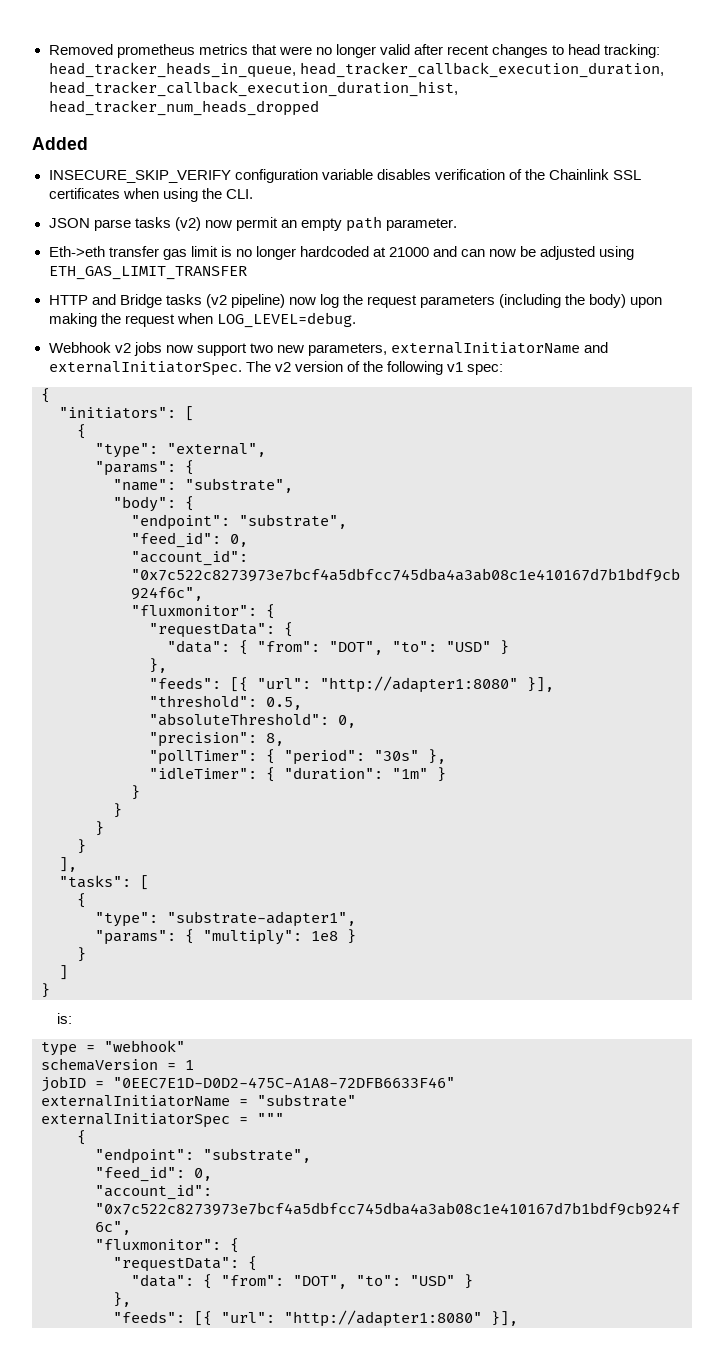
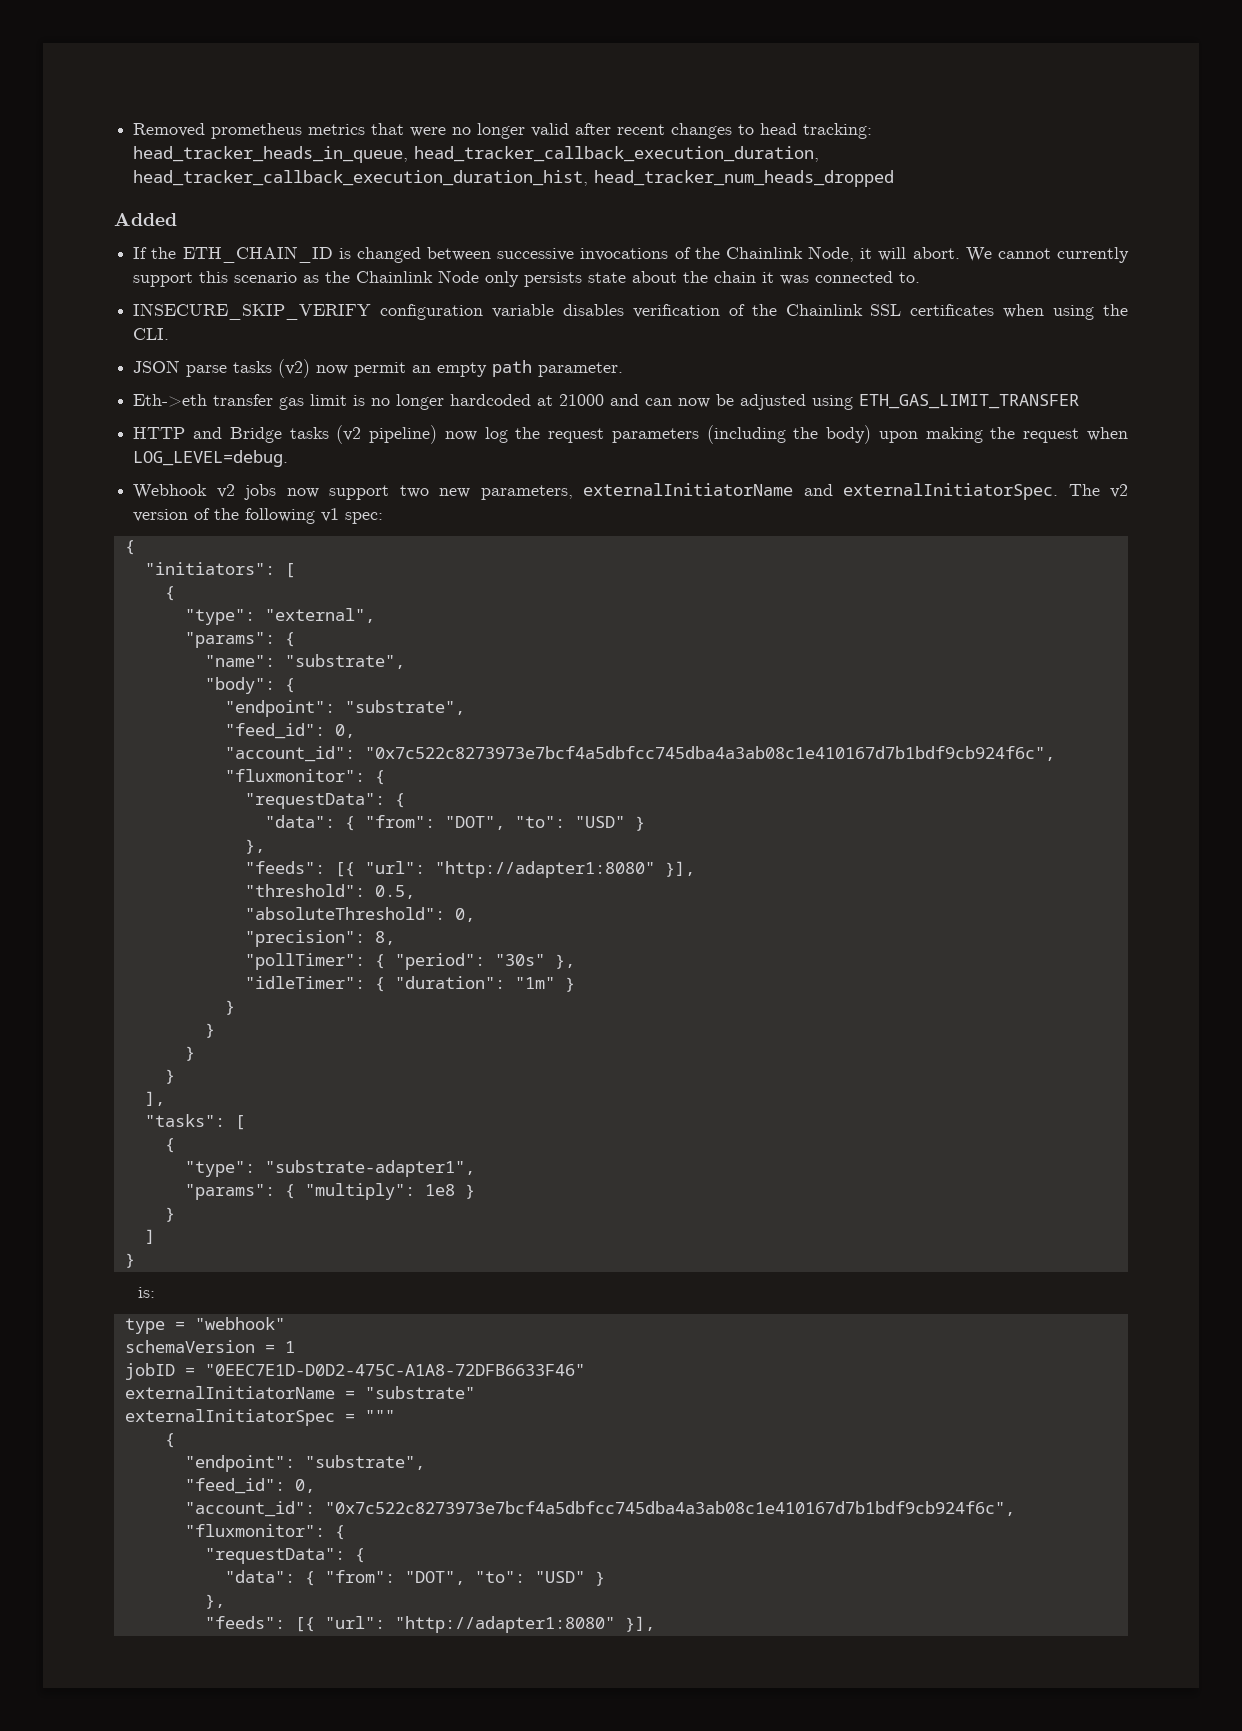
(88, 143) none -> [133,246,1129,263] [133,270,921,287] // If the ETH_CHAIN_ID is changed between successive invocations of the Chainlink Node, it will abort. We cannot currently support this scenario as the Chainlink Node only persists state about the chain it was connected to.

